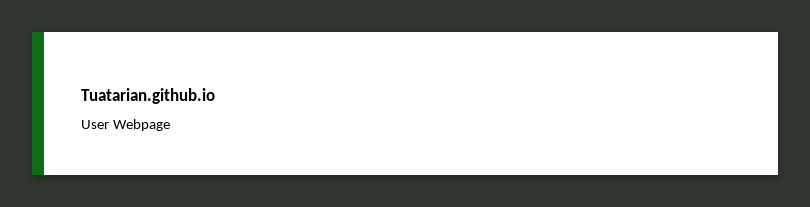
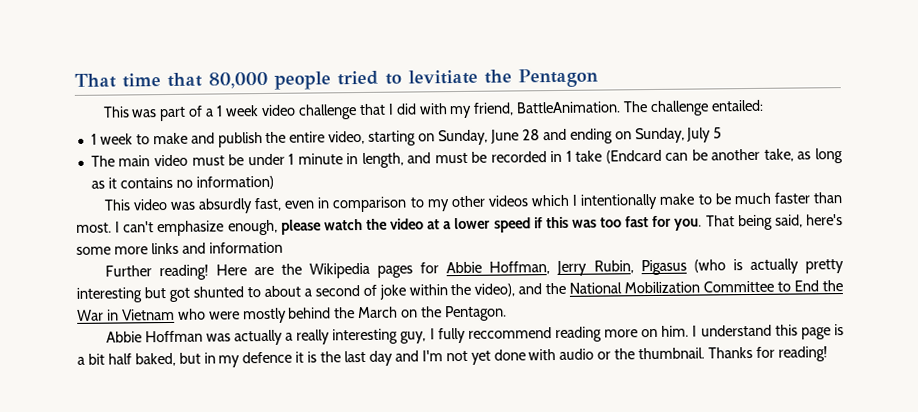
[81,88,215,104] [81,119,170,131] Tuatarian.github.io // User Webpage -> [74,68,598,90] [102,99,765,122] [90,127,723,148] [90,148,844,169] [90,175,274,190] [103,192,842,214] [76,214,844,237] [76,241,283,255] [104,258,844,281] [76,280,844,303] [77,305,508,324] [105,324,845,346] [77,346,828,368] That time that 80,000 people tried to levitiate the Pentagon // This was part of a 1 week video challenge that I did with my friend, BattleAnimation. The challenge entailed: // 1 week to make and publish the entire video, starting on Sunday, June 28 and ending on Sunday, July 5 // The main video must be under 1 minute in length, and must be recorded in 1 take (Endcard can be another take, as long as it contains no information) // This video was absurdly fast, even in comparison to my other videos which I intentionally make to be much faster than most. I can't emphasize enough, please watch the video at a lower speed if this was too fast for you. That being said, here's some more links and information // Further reading! Here are the Wikipedia pages for Abbie Hoffman, Jerry Rubin, Pigasus (who is actually pretty interesting but got shunted to about a second of joke within the video), and the National Mobilization Committee to End the War in Vietnam who were mostly behind the March on the Pentagon. // Abbie Hoffman was actually a really interesting guy, I fully reccommend reading more on him. I understand this page is a bit half baked, but in my defence it is the last day and I'm not yet done with audio or the thumbnail. Thanks for reading!

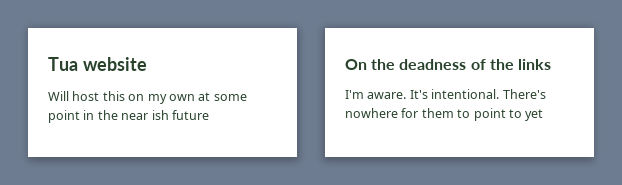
[74,68,598,90] [102,99,765,122] [90,127,723,148] [90,148,844,169] [90,175,274,190] [103,192,842,214] [76,214,844,237] [76,241,283,255] [104,258,844,281] [76,280,844,303] [77,305,508,324] [105,324,845,346] [77,346,828,368] That time that 80,000 people tried to levitiate the Pentagon // This was part of a 1 week video challenge that I did with my friend, BattleAnimation. The challenge entailed: // 1 week to make and publish the entire video, starting on Sunday, June 28 and ending on Sunday, July 5 // The main video must be under 1 minute in length, and must be recorded in 1 take (Endcard can be another take, as long as it contains no information) // This video was absurdly fast, even in comparison to my other videos which I intentionally make to be much faster than most. I can't emphasize enough, please watch the video at a lower speed if this was too fast for you. That being said, here's some more links and information // Further reading! Here are the Wikipedia pages for Abbie Hoffman, Jerry Rubin, Pigasus (who is actually pretty interesting but got shunted to about a second of joke within the video), and the National Mobilization Committee to End the War in Vietnam who were mostly behind the March on the Pentagon. // Abbie Hoffman was actually a really interesting guy, I fully reccommend reading more on him. I understand this page is a bit half baked, but in my defence it is the last day and I'm not yet done with audio or the thumbnail. Thanks for reading! -> [48,57,147,71] [48,91,247,104] [48,110,209,123] [345,59,551,70] [345,89,546,99] [345,108,544,121] Tua website // Will host this on my own at some point in the near ish future // On the deadness of the links // I'm aware. It's intentional. There's nowhere for them to point to yet

